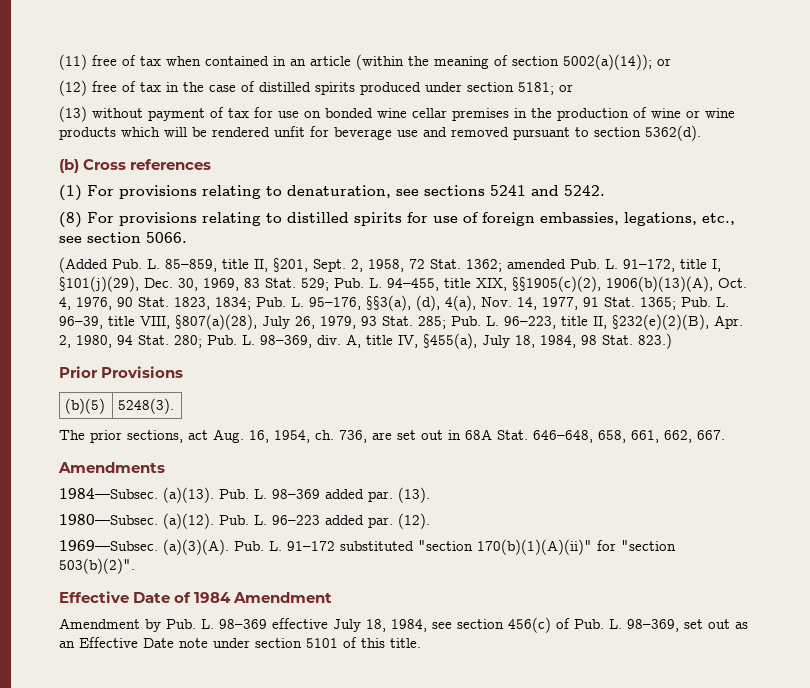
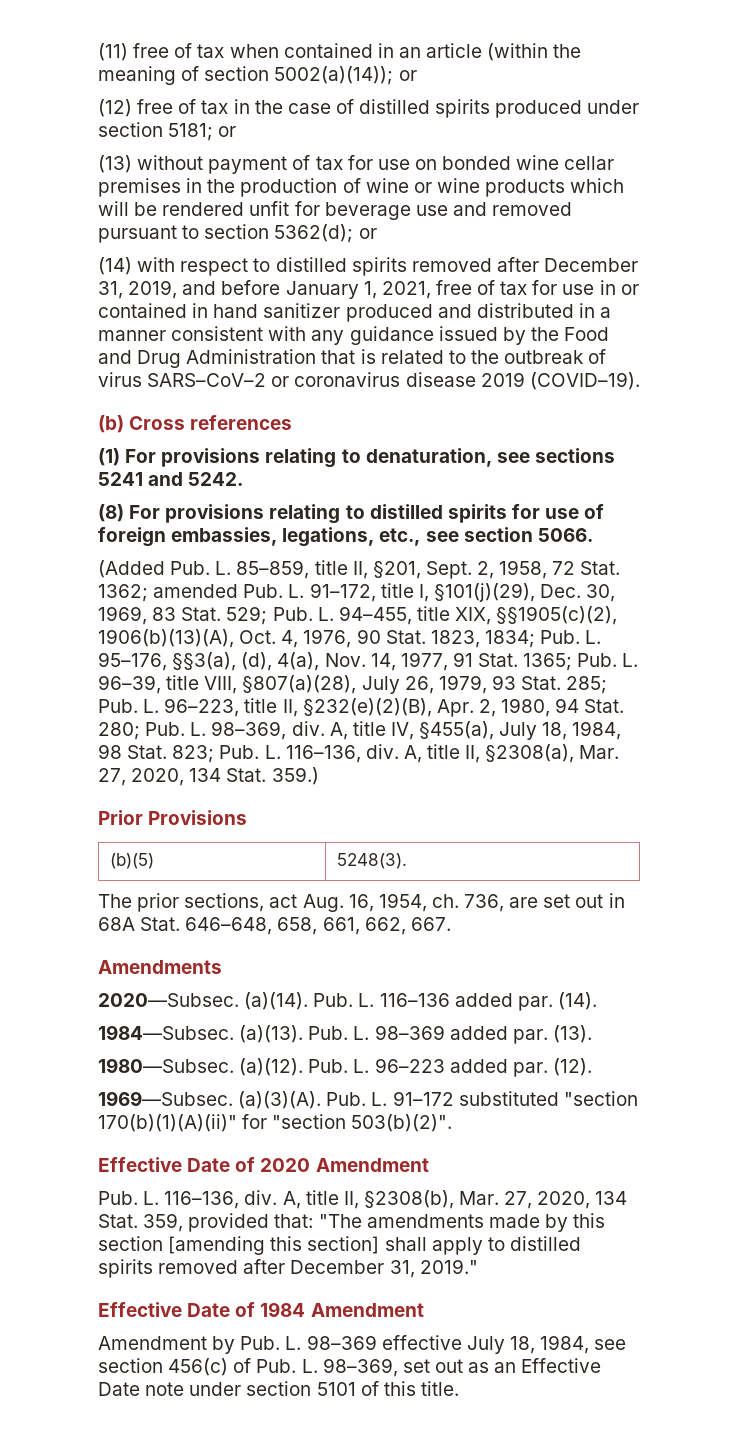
[645,125,701,141] 5362(d). -> [274,224,377,243] [98,257,639,276] [98,280,639,299] [98,303,612,322] [98,326,610,345] [98,349,607,368] [98,372,640,390] 5362(d); or // (14) with respect to distilled spirits removed after December 31, 2019, and before January 1, 2021, free of tax for use in or contained in hand sanitizer produced and distributed in a manner consistent with any guidance issued by the Food and Drug Administration that is related to the outbreak of virus SARS–CoV–2 or coronavirus disease 2019 (COVID–19).
[638,333,672,349] 823.) -> [172,744,620,763] [98,767,319,786] 823; Pub. L. 116–136, div. A, title II, §2308(a), Mar. 27, 2020, 134 Stat. 359.)
(165, 467) none -> [98,992,597,1011] // 2020—Subsec. (a)(14). Pub. L. 116–136 added par. (14).
(135, 566) none -> [98,1157,429,1172] [98,1190,628,1209] [98,1213,606,1232] [98,1236,581,1255] [98,1259,478,1278] // Effective Date of 2020 Amendment // Pub. L. 116–136, div. A, title II, §2308(b), Mar. 27, 2020, 134 Stat. 359, provided that: "The amendments made by this section [amending this section] shall apply to distilled spirits removed after December 31, 2019."

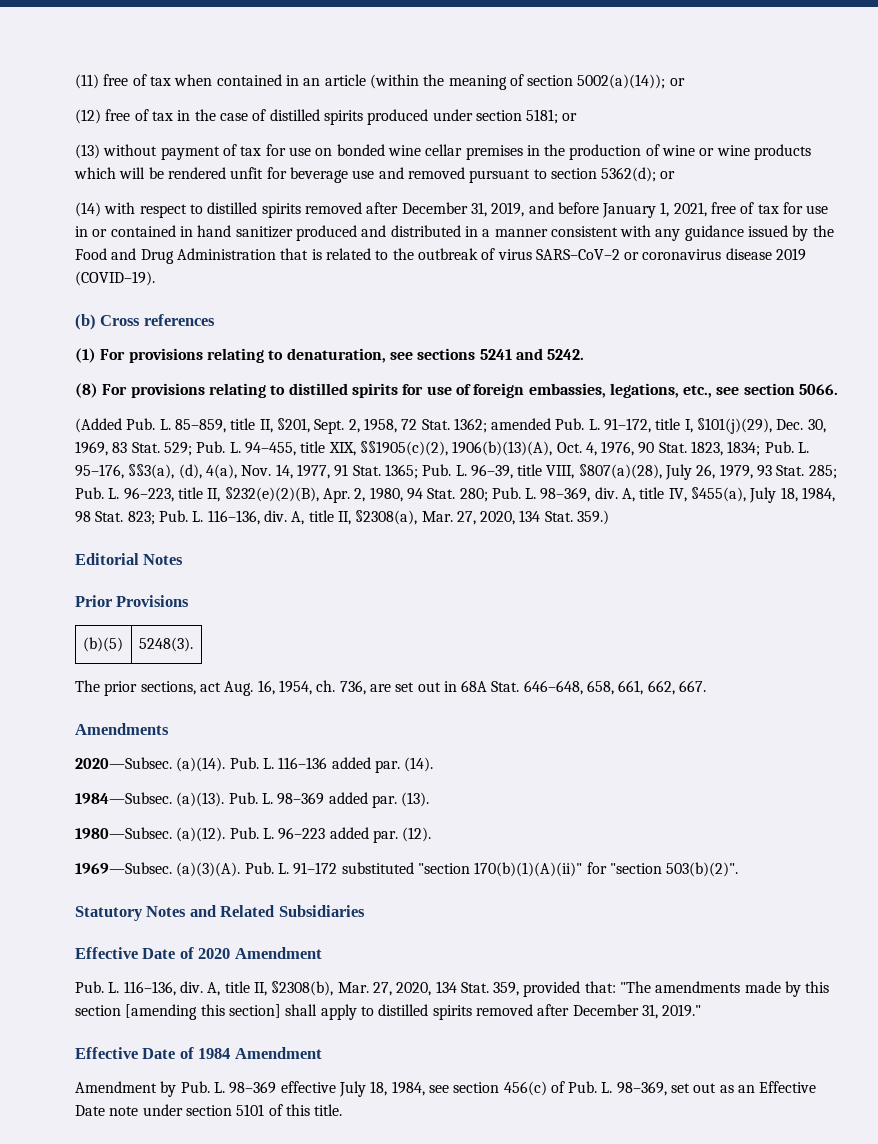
(319, 776) none -> [75,553,184,565] // Editorial Notes
(453, 1123) none -> [75,905,365,921] // Statutory Notes and Related Subsidiaries

